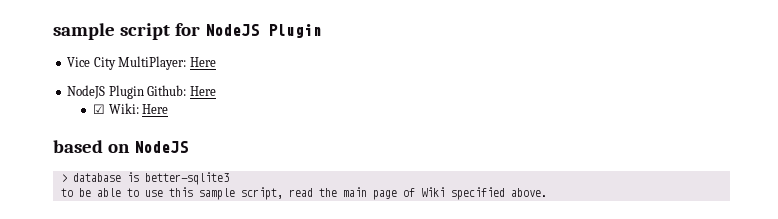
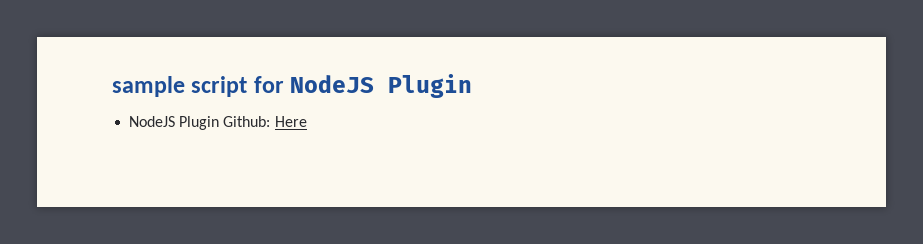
[67,56,216,70] // Vice City MultiPlayer: Here -> (473, 86) none
[93,103,169,114] [53,140,188,153] [60,172,229,185] [60,187,547,200] // ☑ Wiki: Here // based on NodeJS // > database is better-sqlite3 // to be able to use this sample script, read the main page of Wiki specified above. -> (307, 121) none

